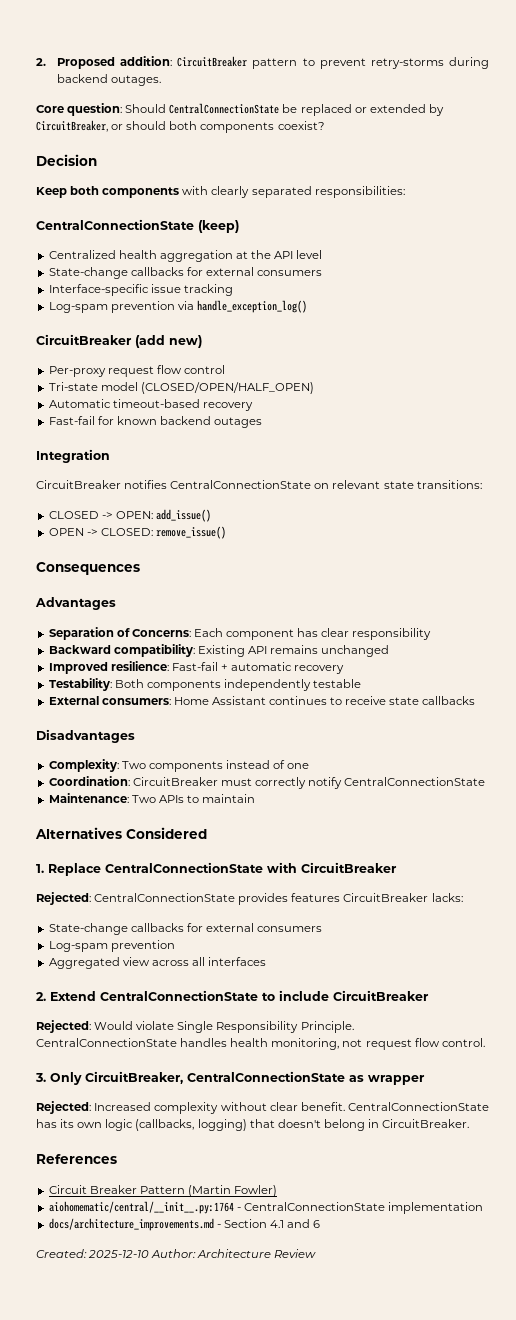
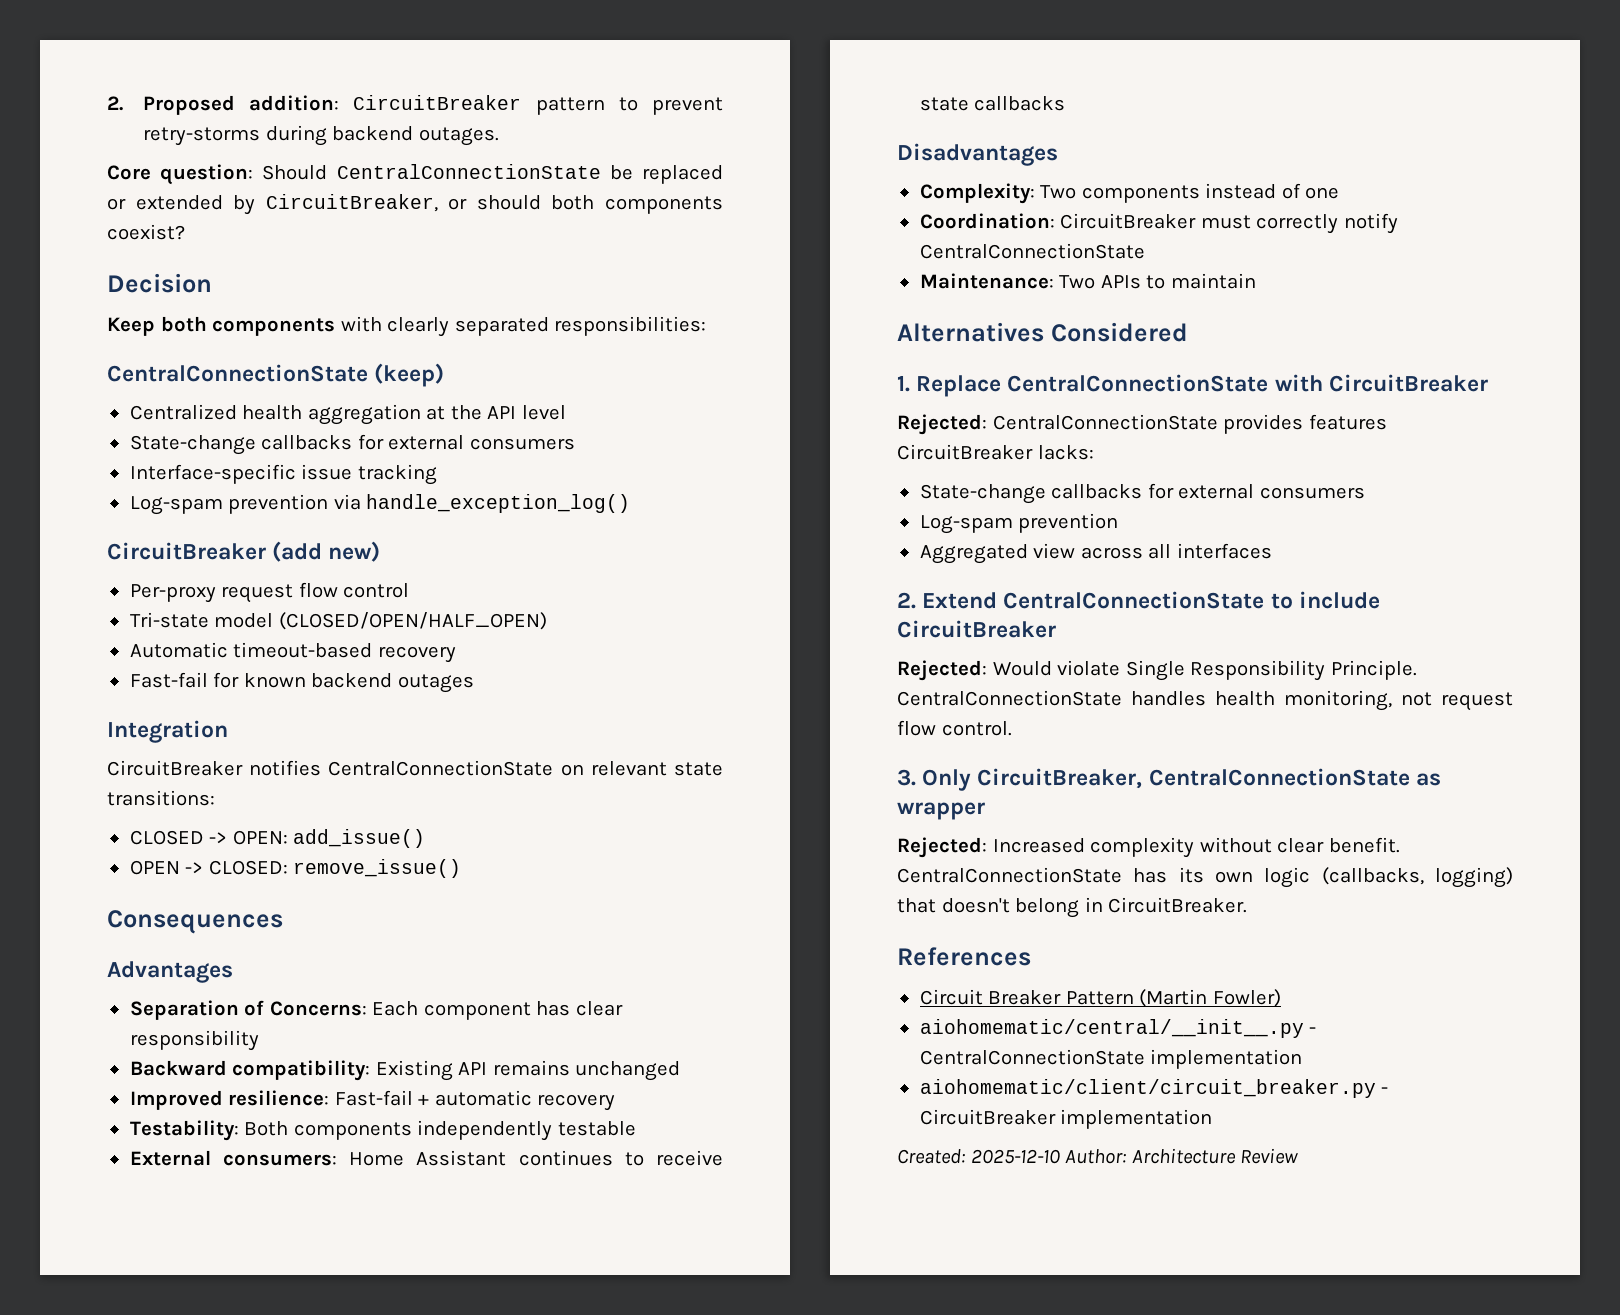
[48,1201,234,1214] aiohomematic/central/__init__.py:1764 -> [919,1019,1304,1038] aiohomematic/central/__init__.py
[48,1218,321,1231] docs/architecture_improvements.md - Section 4.1 and 6 -> [919,1079,1389,1098] [919,1109,1213,1129] aiohomematic/client/circuit_breaker.py - CircuitBreaker implementation

